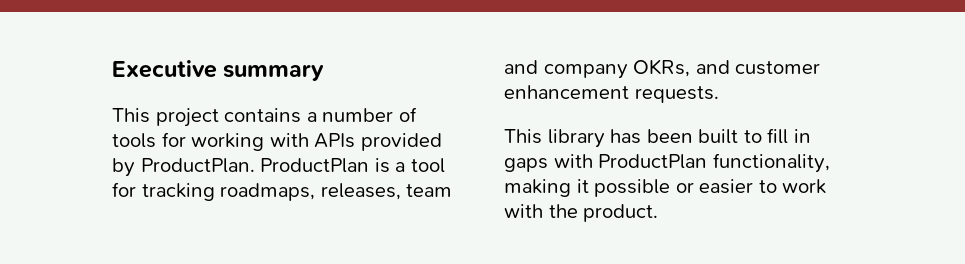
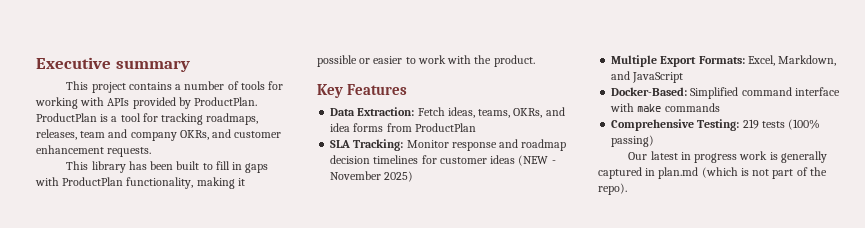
(659, 213) none -> [317,84,408,98] [330,107,565,118] [330,123,476,132] [330,139,567,151] [330,155,556,166] [330,171,414,182] [611,55,837,67] [611,71,684,83] [611,87,840,99] [610,103,720,112] [611,119,821,131] [611,135,655,147] [628,151,827,163] [598,167,827,179] [598,183,627,195] // Key Features // Data Extraction: Fetch ideas, teams, OKRs, and idea forms from ProductPlan // SLA Tracking: Monitor response and roadmap decision timelines for customer ideas (NEW - November 2025) // Multiple Export Formats: Excel, Markdown, and JavaScript // Docker-Based: Simplified command interface with make commands // Comprehensive Testing: 219 tests (100% passing) // Our latest in progress work is generally captured in plan.md (which is not part of the repo).

